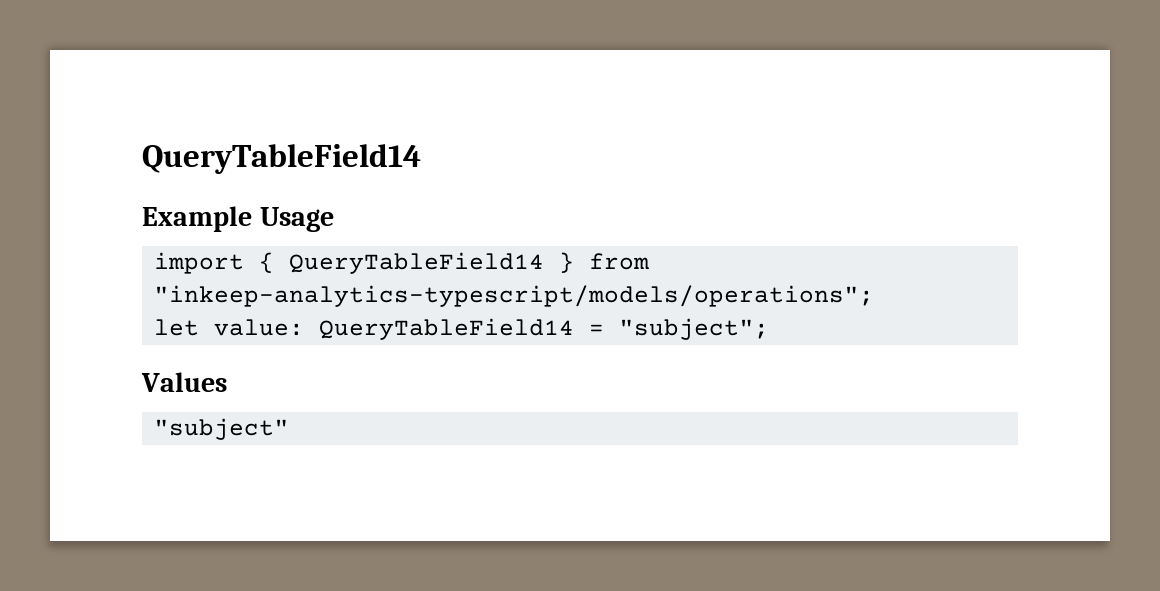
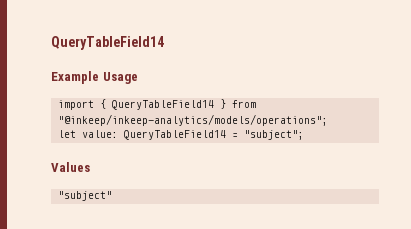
[154,285,875,307] "inkeep-analytics-typescript/models/operations"; -> [57,114,328,126] "@inkeep/inkeep-analytics/models/operations";

